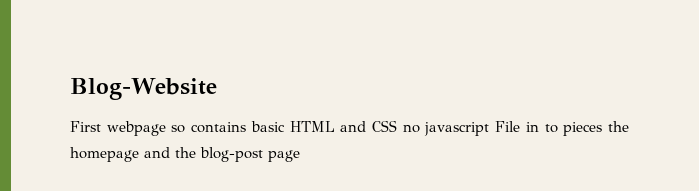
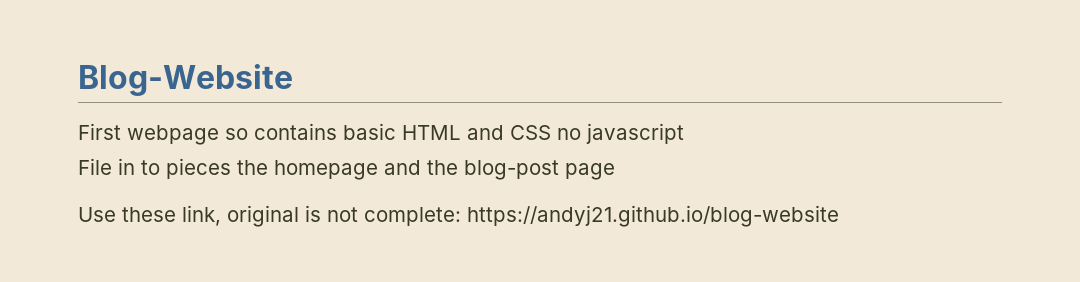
(490, 129) none -> (684, 133) //
(300, 156) none -> [78,205,839,227] // Use these link, original is not complete: https://andyj21.github.io/blog-website

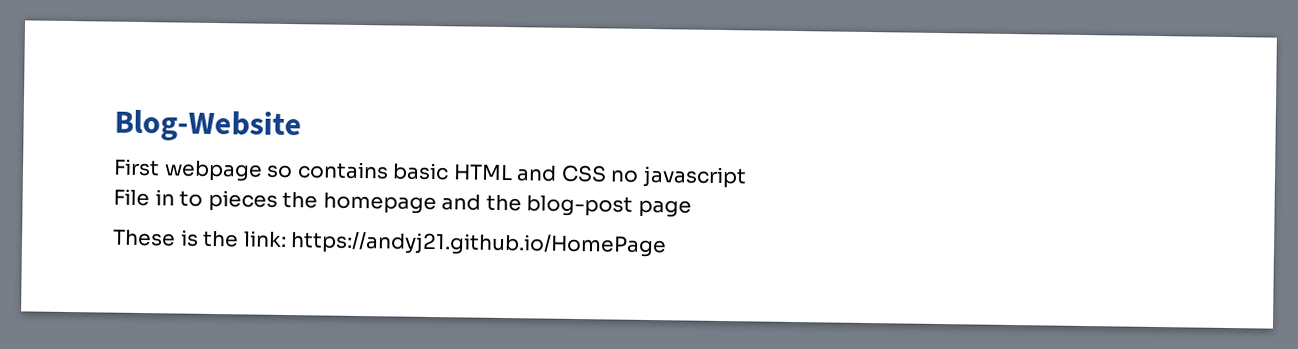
[78,205,839,227] Use these link, original is not complete: https://andyj21.github.io/blog-website -> [112,229,668,258] These is the link: https://andyj21.github.io/HomePage

